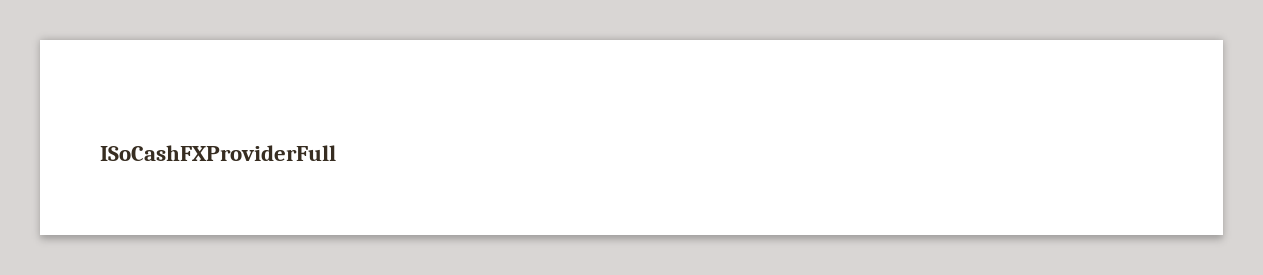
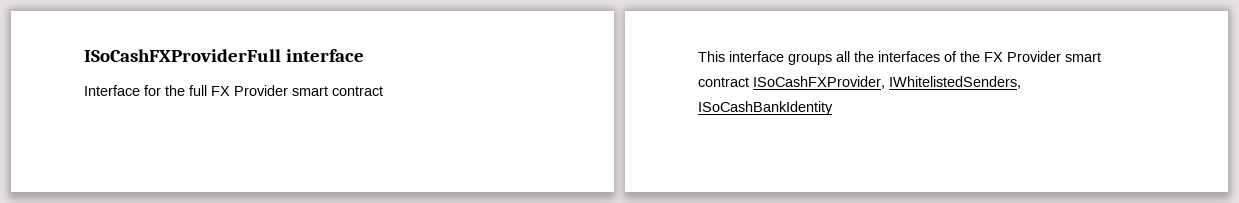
(336, 153) none -> [285,49,364,62] [84,85,383,96] [698,51,1101,65] [698,76,1021,89] [698,101,833,115] interface // Interface for the full FX Provider smart contract // This interface groups all the interfaces of the FX Provider smart contract ISoCashFXProvider, IWhitelistedSenders, ISoCashBankIdentity

